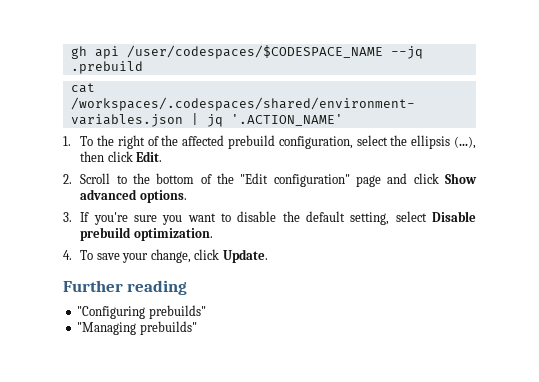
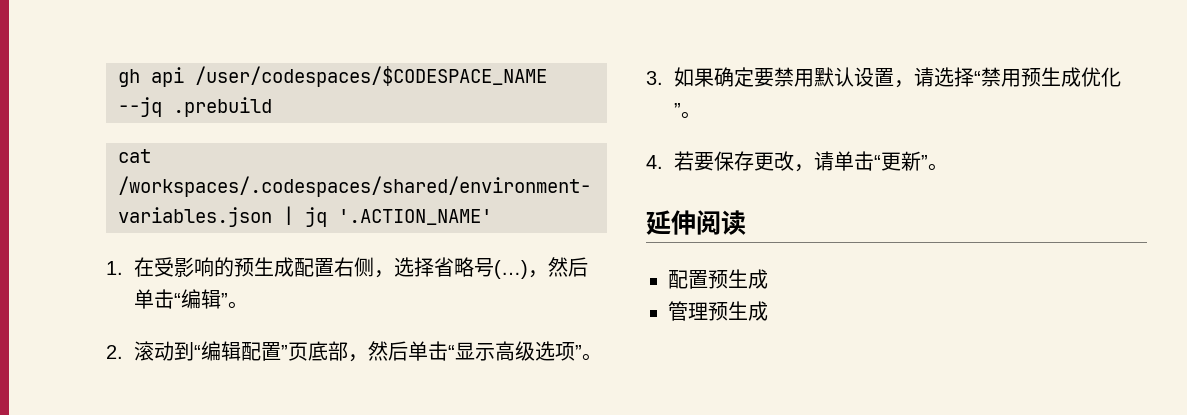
[80,135,476,149] [80,151,163,162] [63,173,477,187] [80,189,187,203] [63,211,476,225] [80,227,213,241] [63,249,268,263] [63,280,188,295] [77,305,206,319] [77,321,197,335] To the right of the affected prebuild configuration, select the ellipsis (...), then click Edit. // 2. Scroll to the bottom of the "Edit configuration" page and click Show advanced options. // 3. If you're sure you want to disable the default setting, select Disable prebuild optimization. // 4. To save your change, click Update. // Further reading // "Configuring prebuilds" // "Managing prebuilds" -> [133,257,588,279] [133,289,248,309] [106,341,602,362] [646,67,1121,88] [673,103,701,119] [646,151,948,172] [646,210,746,235] [668,269,768,289] [668,301,768,321] 在受影响的预生成配置右侧，选择省略号(…)，然后单击“编辑”。 // 2.滚动到“编辑配置”页底部，然后单击“显示高级选项”。 // 3.如果确定要禁用默认设置，请选择“禁用预生成优化”。 // 4.若要保存更改，请单击“更新”。 // 延伸阅读 // 配置预生成 // 管理预生成

